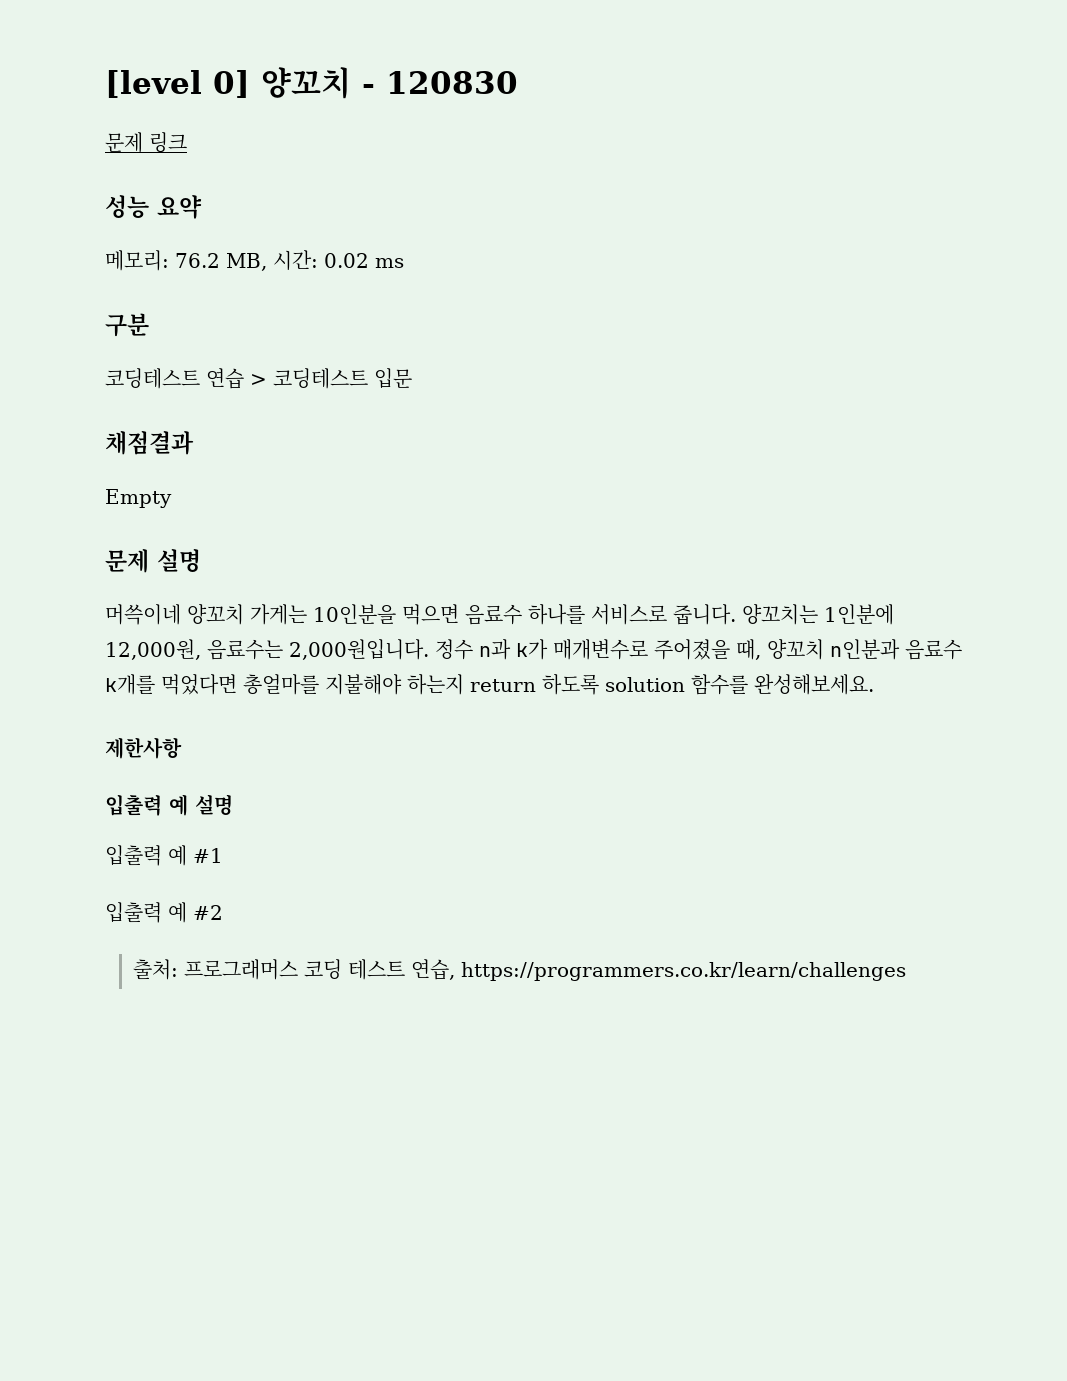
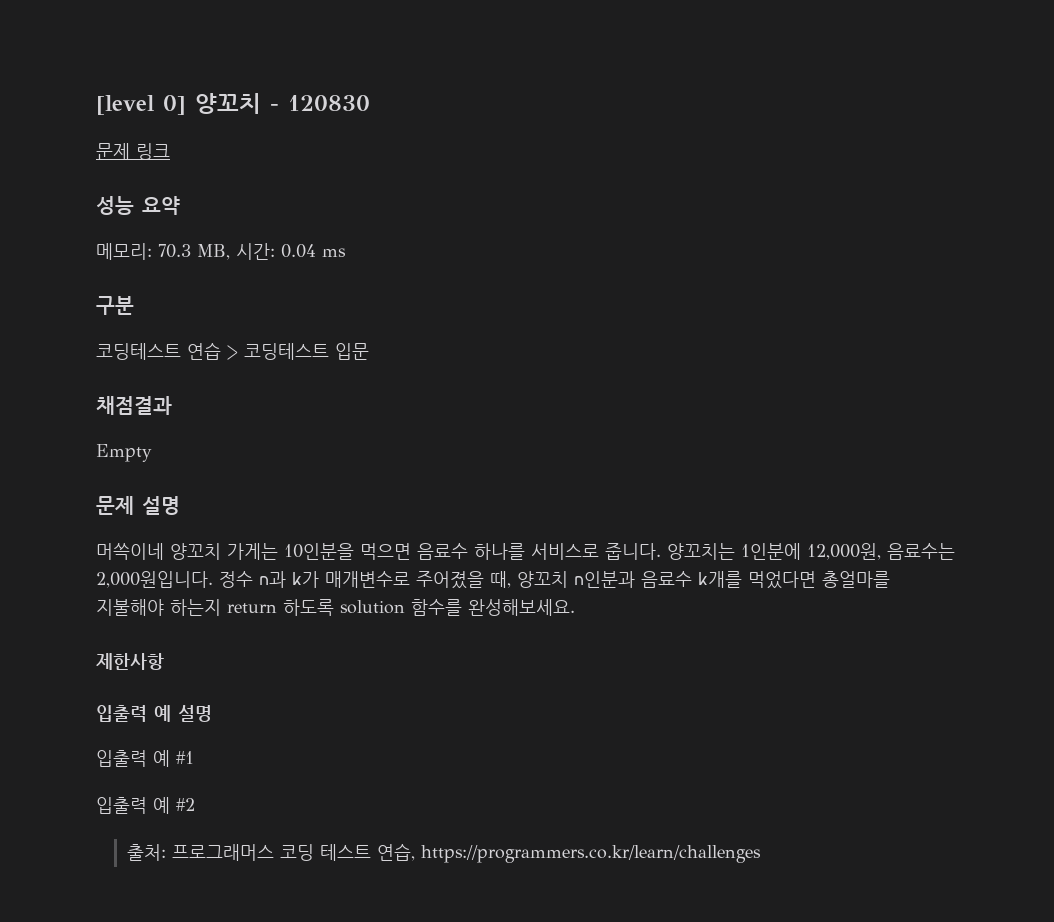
[175,253,220,268] 76.2 -> [158,244,191,258] 70.3
[324,253,369,268] 0.02 -> [281,244,316,258] 0.04

